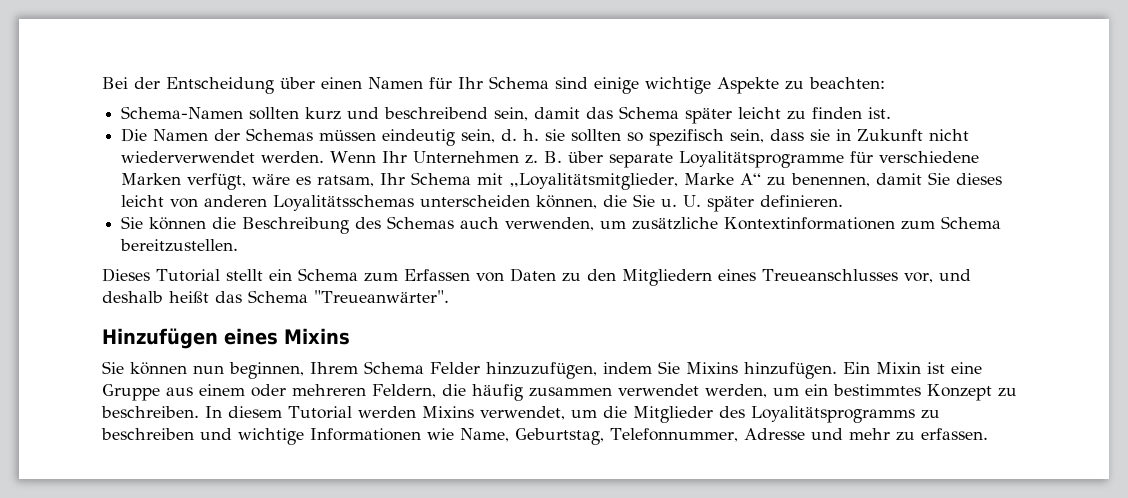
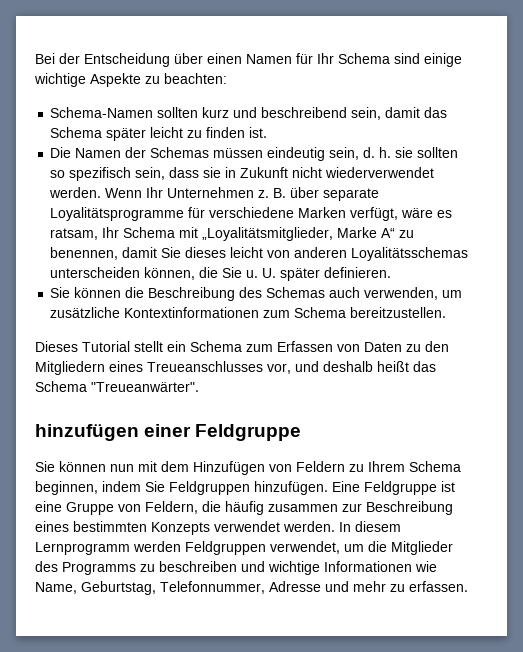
[102,328,350,349] Hinzufügen eines Mixins -> [35,424,302,441] hinzufügen einer Feldgruppe
[229,361,982,379] [102,384,1017,401] [101,406,474,419] beginnen, Ihrem Schema Felder hinzuzufügen, indem Sie Mixins hinzufügen. Ein Mixin ist eine Gruppe aus einem oder mehreren Feldern, die häufig zusammen verwendet werden, um ein bestimmtes Konzept zu beschreiben. In diesem Tutorial werden Mixins -> [138,461,461,475] [35,481,455,495] [35,501,453,515] [35,521,401,535] [35,541,266,555] mit dem Hinzufügen von Feldern zu Ihrem Schema beginnen, indem Sie Feldgruppen hinzufügen. Eine Feldgruppe ist eine Gruppe von Feldern, die häufig zusammen zur Beschreibung eines bestimmten Konzepts verwendet werden. In diesem Lernprogramm werden Feldgruppen
[750,406,915,423] Loyalitätsprogramms -> [62,562,136,575] Programms

